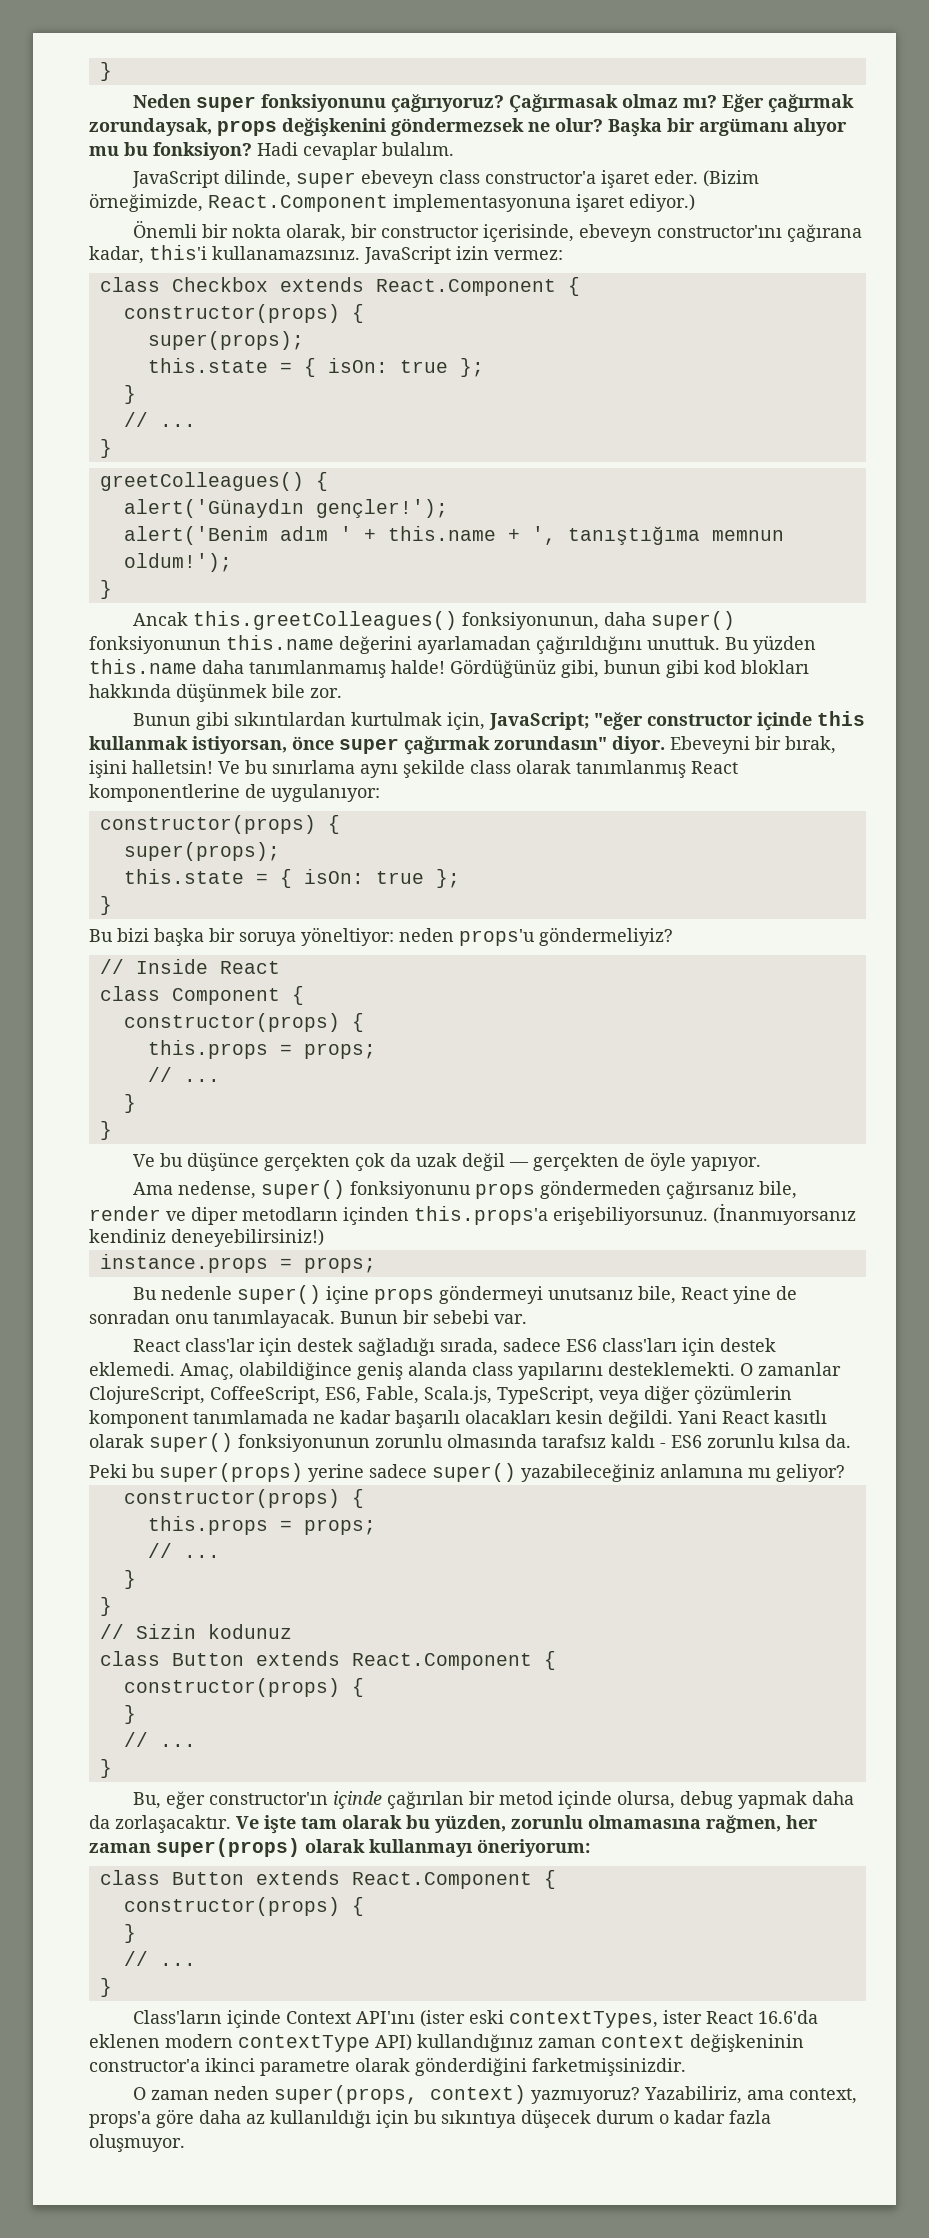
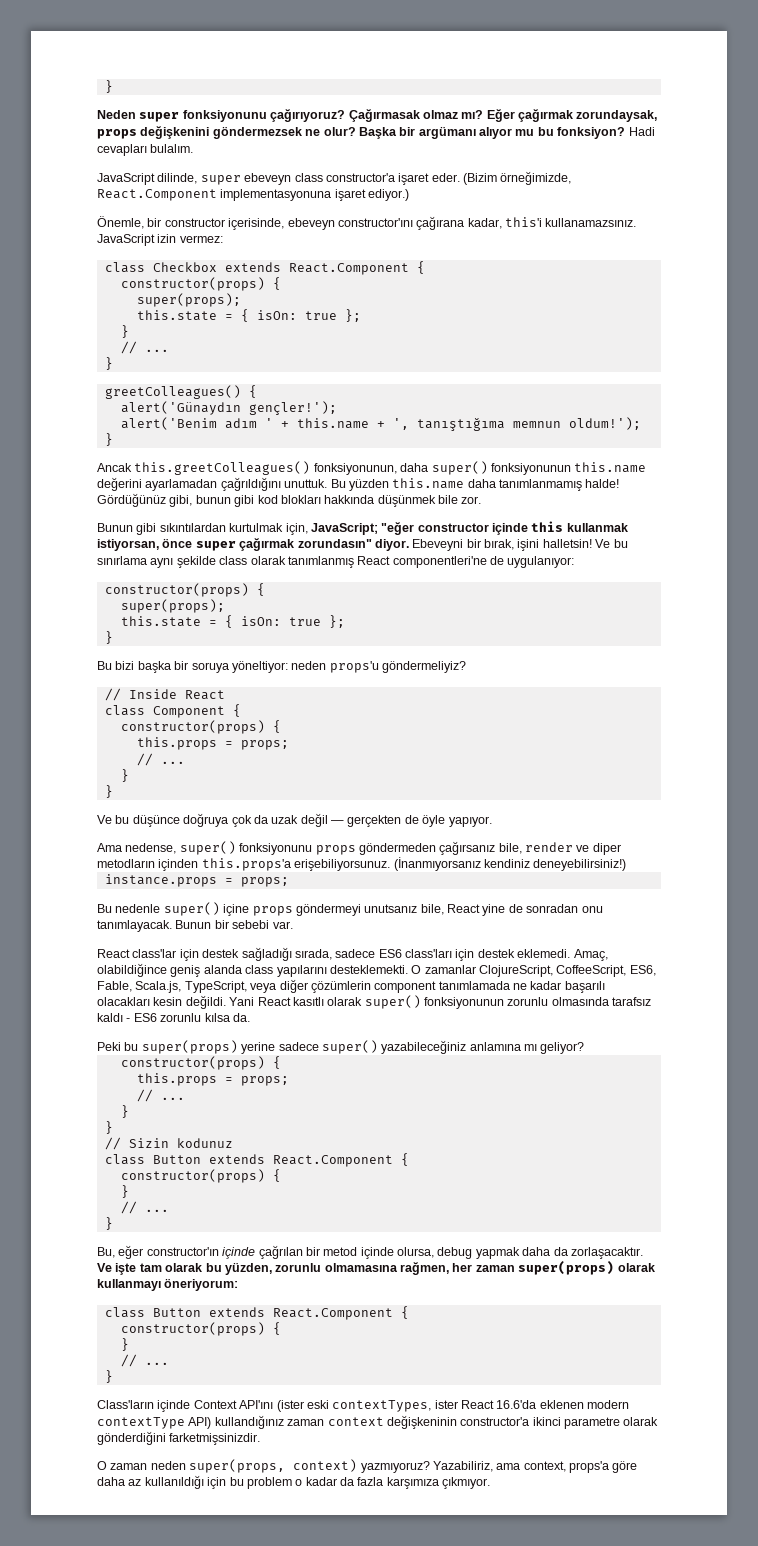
[303,142,378,160] cevaplar -> [97,144,147,156] cevapları
[133,220,347,242] Önemli bir nokta olarak, -> [97,216,144,229] Önemle,
[536,636,642,654] çağırıldığını -> [220,477,281,491] çağrıldığını
[89,784,240,802] komponentlerine -> [392,556,487,568] componentleri'ne
[264,1153,351,1171] gerçekten -> [183,813,229,827] doğruya
[89,1410,188,1428] komponent -> [374,981,437,993] component
[387,1791,465,1809] çağırılan -> [258,1245,303,1259] çağrılan
[441,2109,771,2128] [89,2134,185,2152] sıkıntıya düşecek durum o kadar fazla oluşmuyor. -> [246,1477,491,1489] problem o kadar da fazla karşımıza çıkmıyor.

